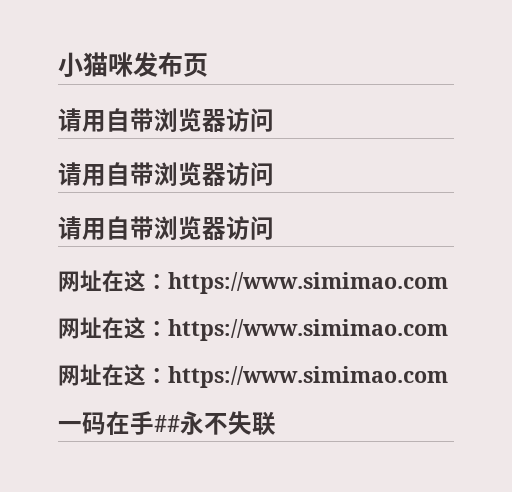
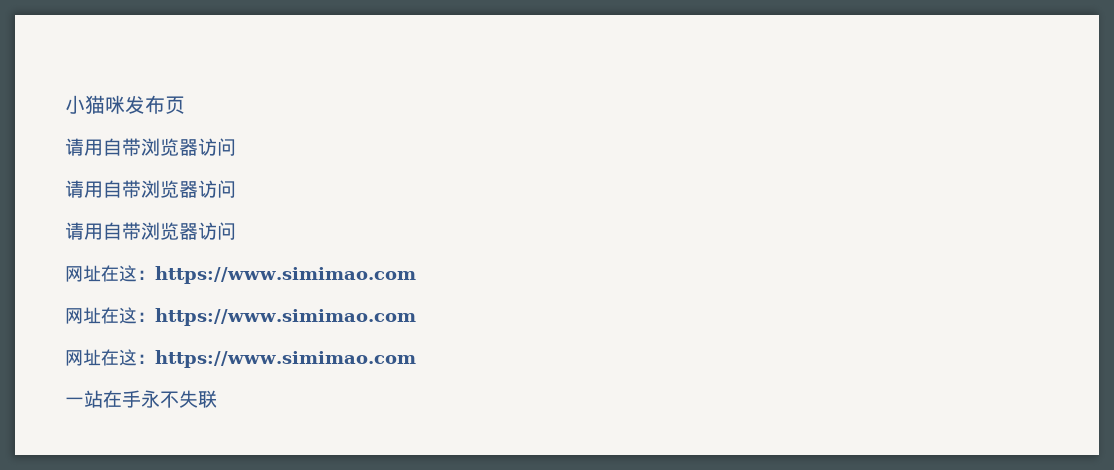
[82,411,180,435] 码在手## -> [84,390,141,408] 站在手

